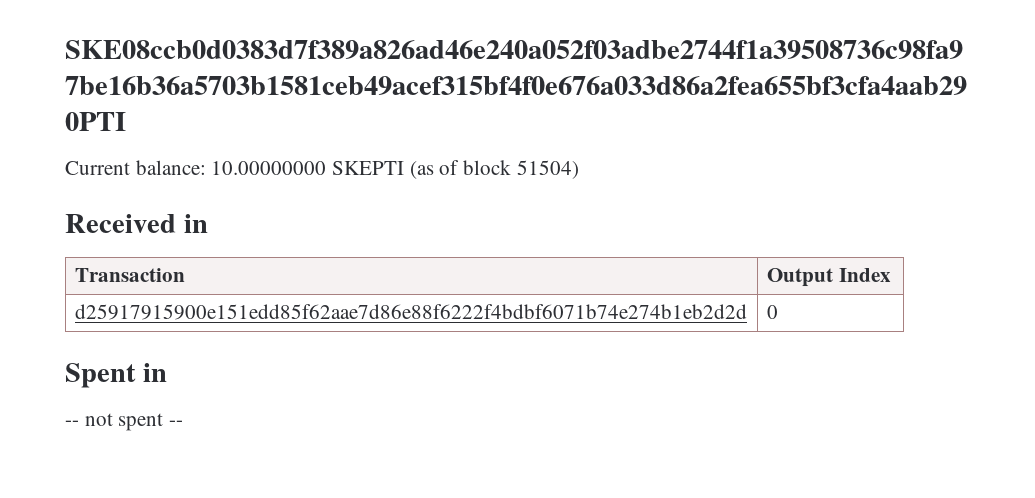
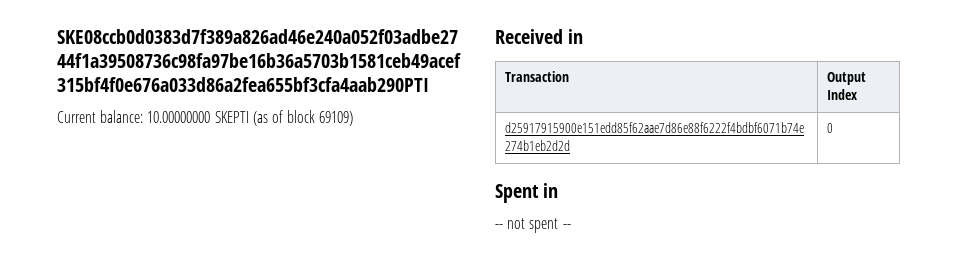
[516,160,579,179] 51504) -> [319,111,354,126] 69109)

